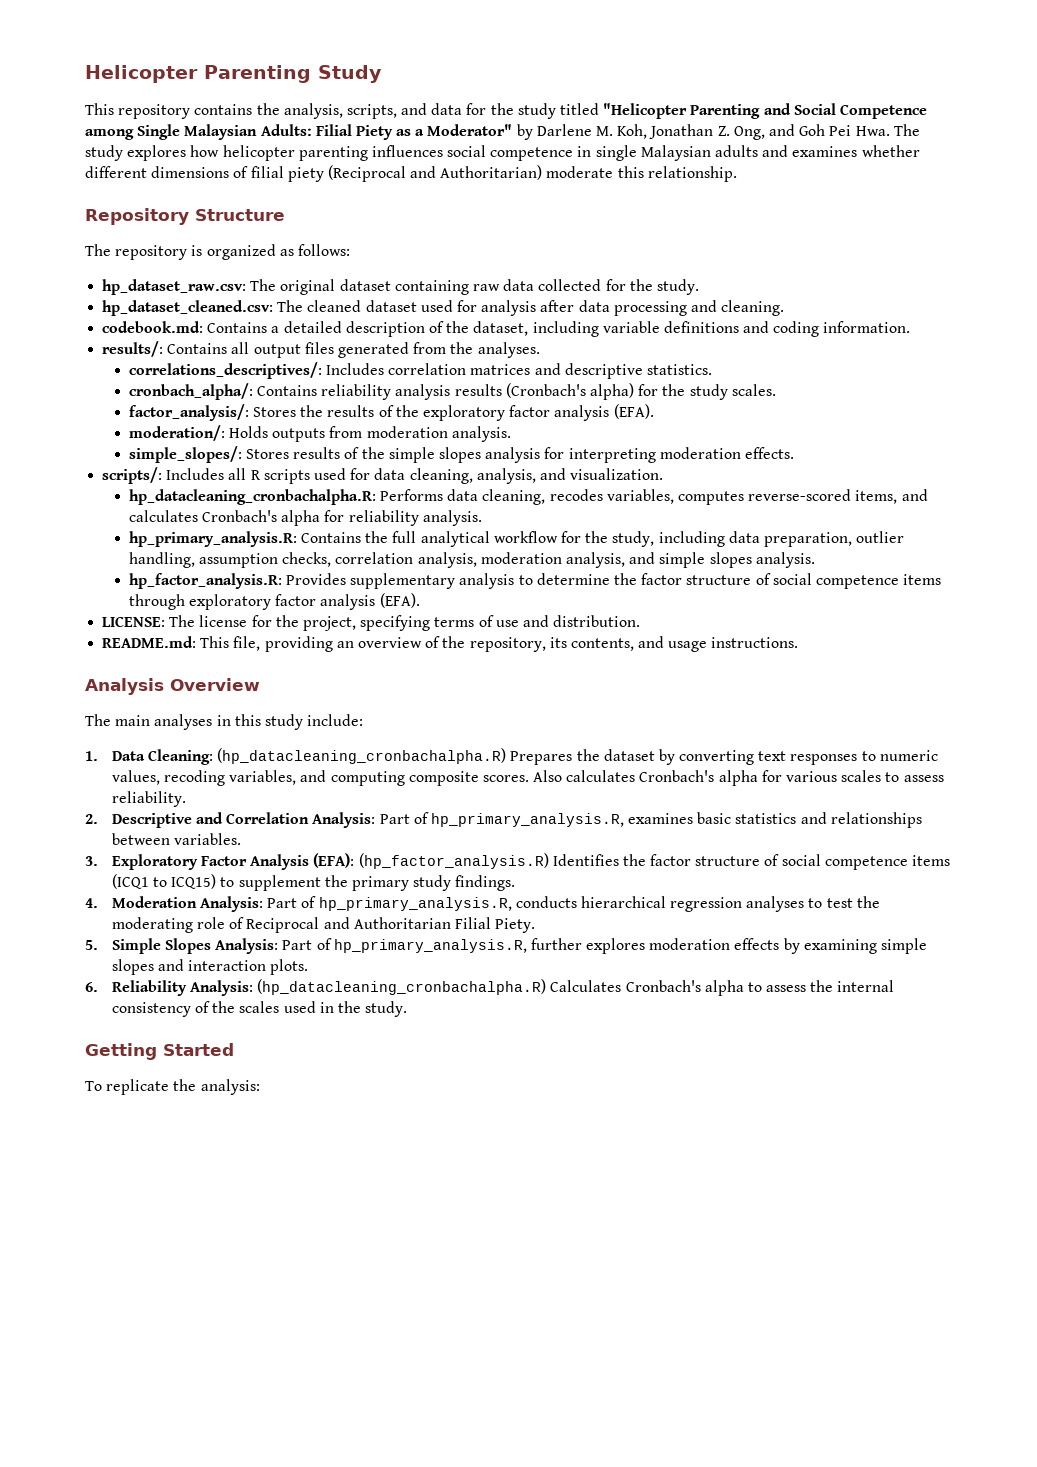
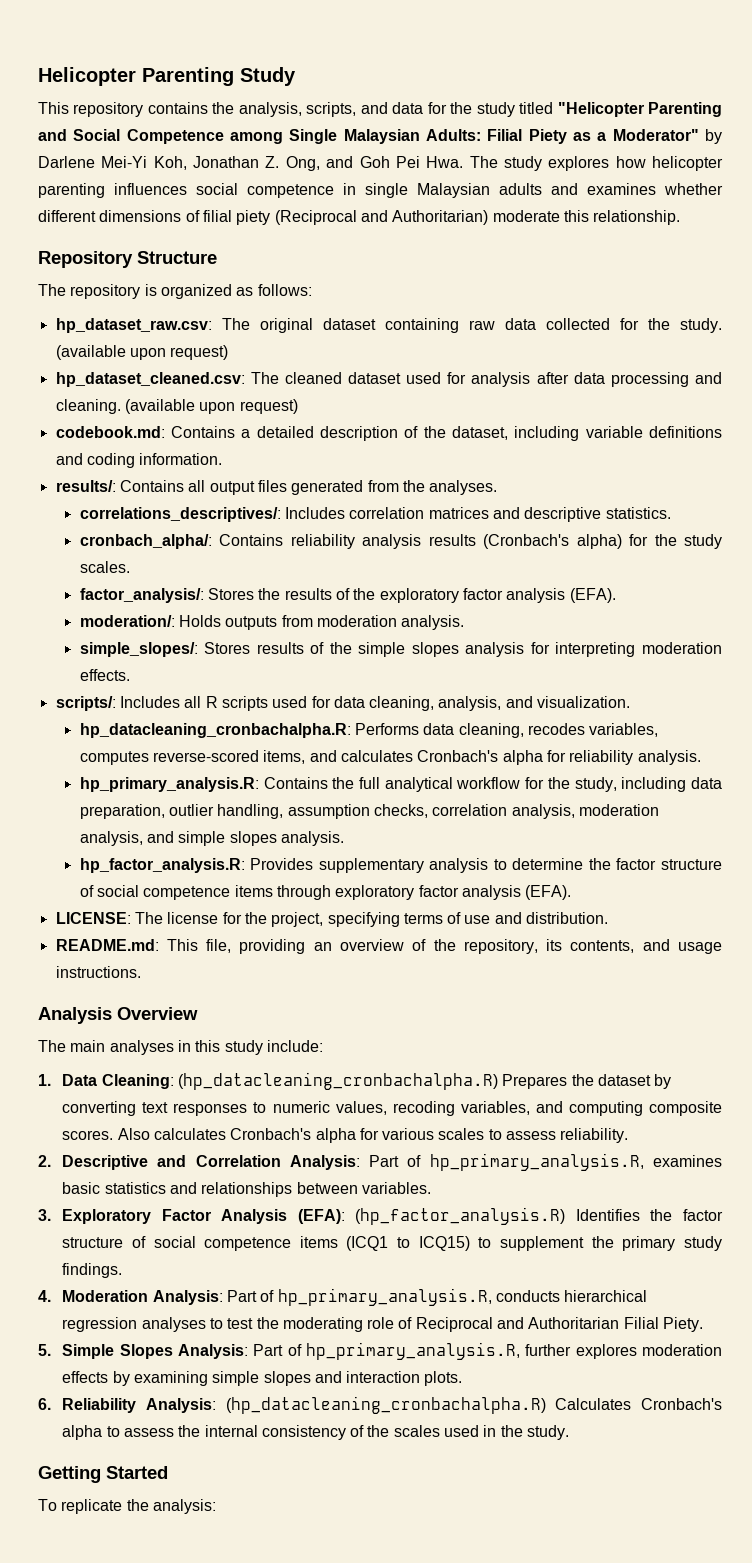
[596,126,614,136] M. -> [101,156,148,168] Mei-Yi
(699, 287) none -> [55,345,229,360] (available upon request)
(785, 308) none -> [124,399,298,414] (available upon request)

